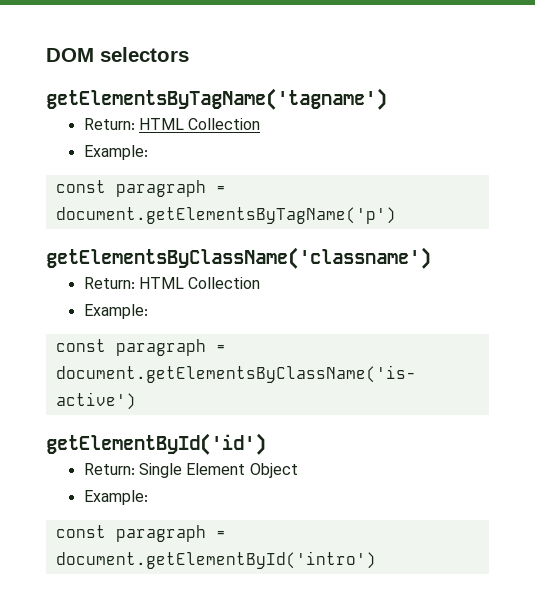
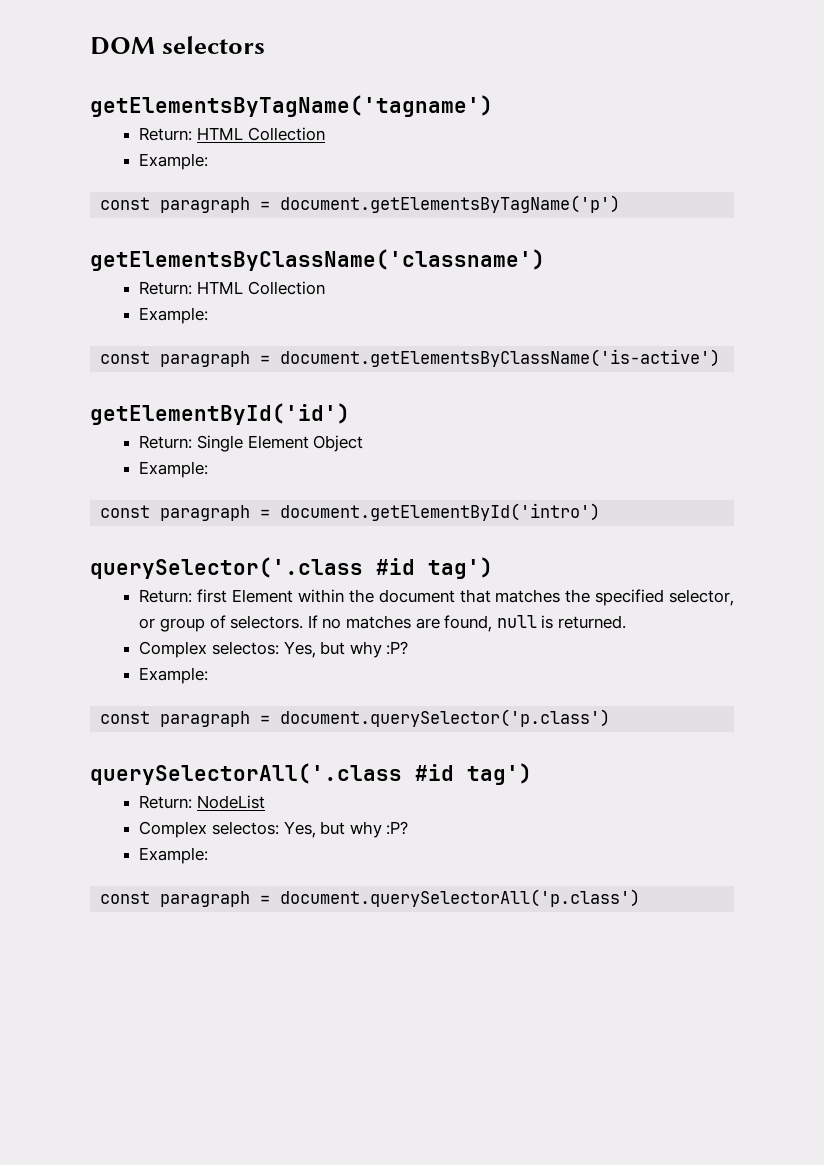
(376, 560) none -> [90,557,493,579] [139,589,734,606] [139,615,626,632] [139,641,409,658] [139,667,209,684] [100,709,611,727] [90,763,532,785] [139,795,266,809] [139,821,409,838] [139,847,209,864] [100,889,641,907] // querySelector('.class #id tag') // Return: first Element within the document that matches the specified selector, or group of selectors. If no matches are found, null is returned. // Complex selectos: Yes, but why :P? // Example: // const paragraph = document.querySelector('p.class') // querySelectorAll('.class #id tag') // Return: NodeList // Complex selectos: Yes, but why :P? // Example: // const paragraph = document.querySelectorAll('p.class')

